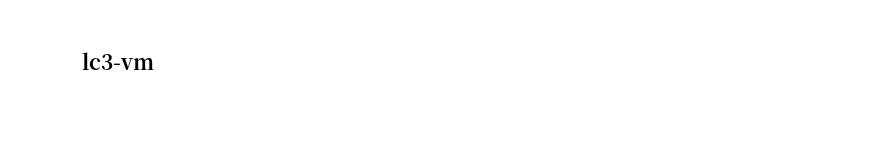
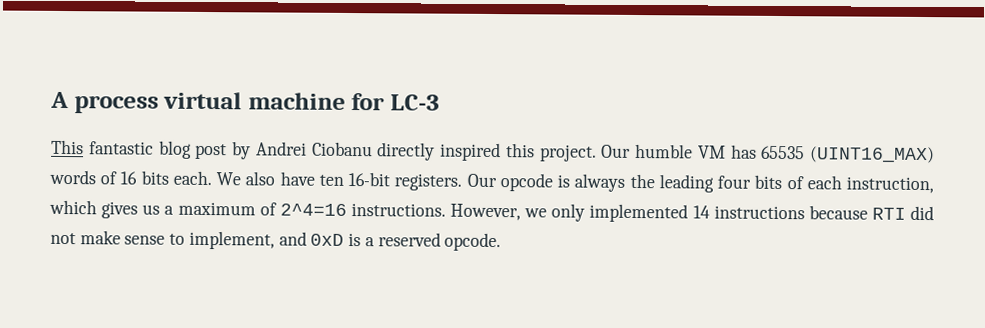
[82,52,154,70] lc3-vm -> [50,91,441,114] [51,139,935,164] [49,169,934,194] [49,199,934,223] [50,230,502,252] A process virtual machine for LC-3 // This fantastic blog post by Andrei Ciobanu directly inspired this project. Our humble VM has 65535 (UINT16_MAX) words of 16 bits each. We also have ten 16-bit registers. Our opcode is always the leading four bits of each instruction, which gives us a maximum of 2^4=16 instructions. However, we only implemented 14 instructions because RTI did not make sense to implement, and 0xD is a reserved opcode.

